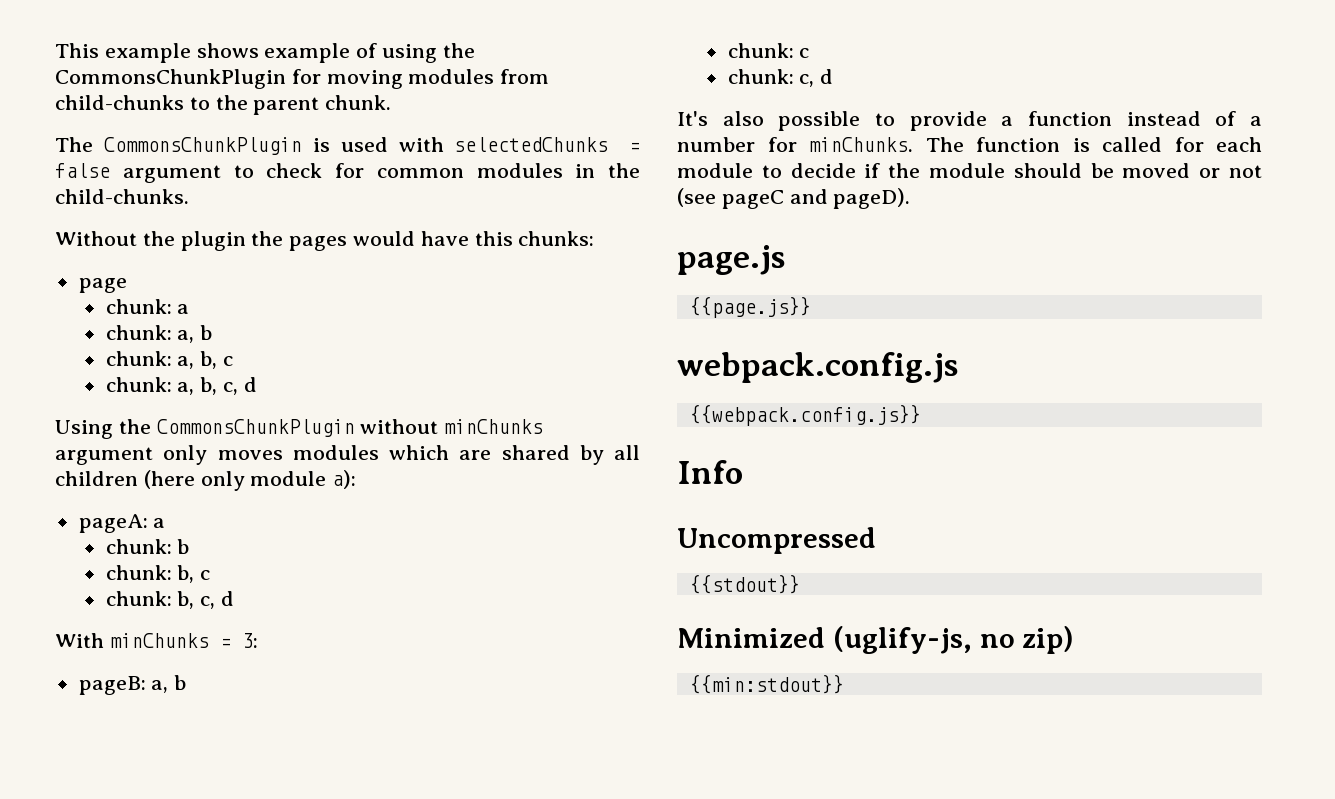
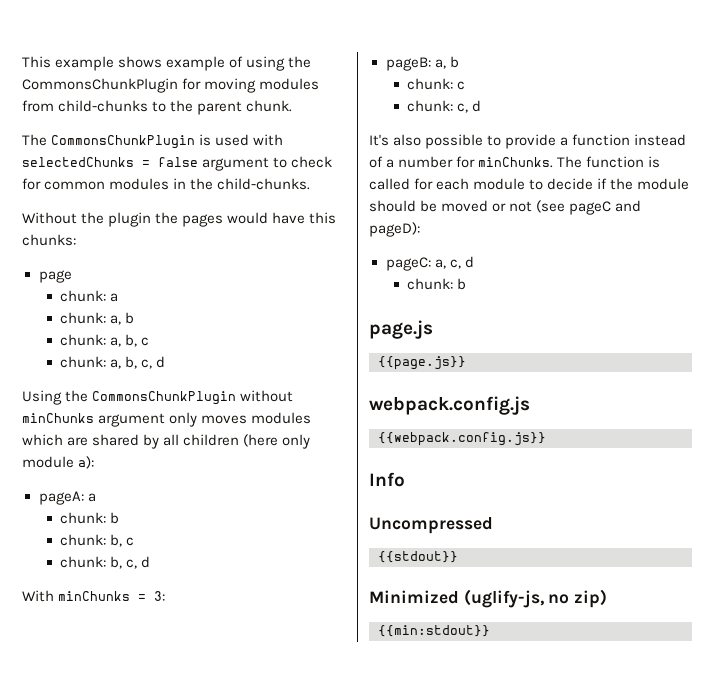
[833,188,911,209] pageD). -> [369,222,420,237] [385,256,474,271] [407,278,467,290] pageD): // pageC: a, c, d // chunk: b

